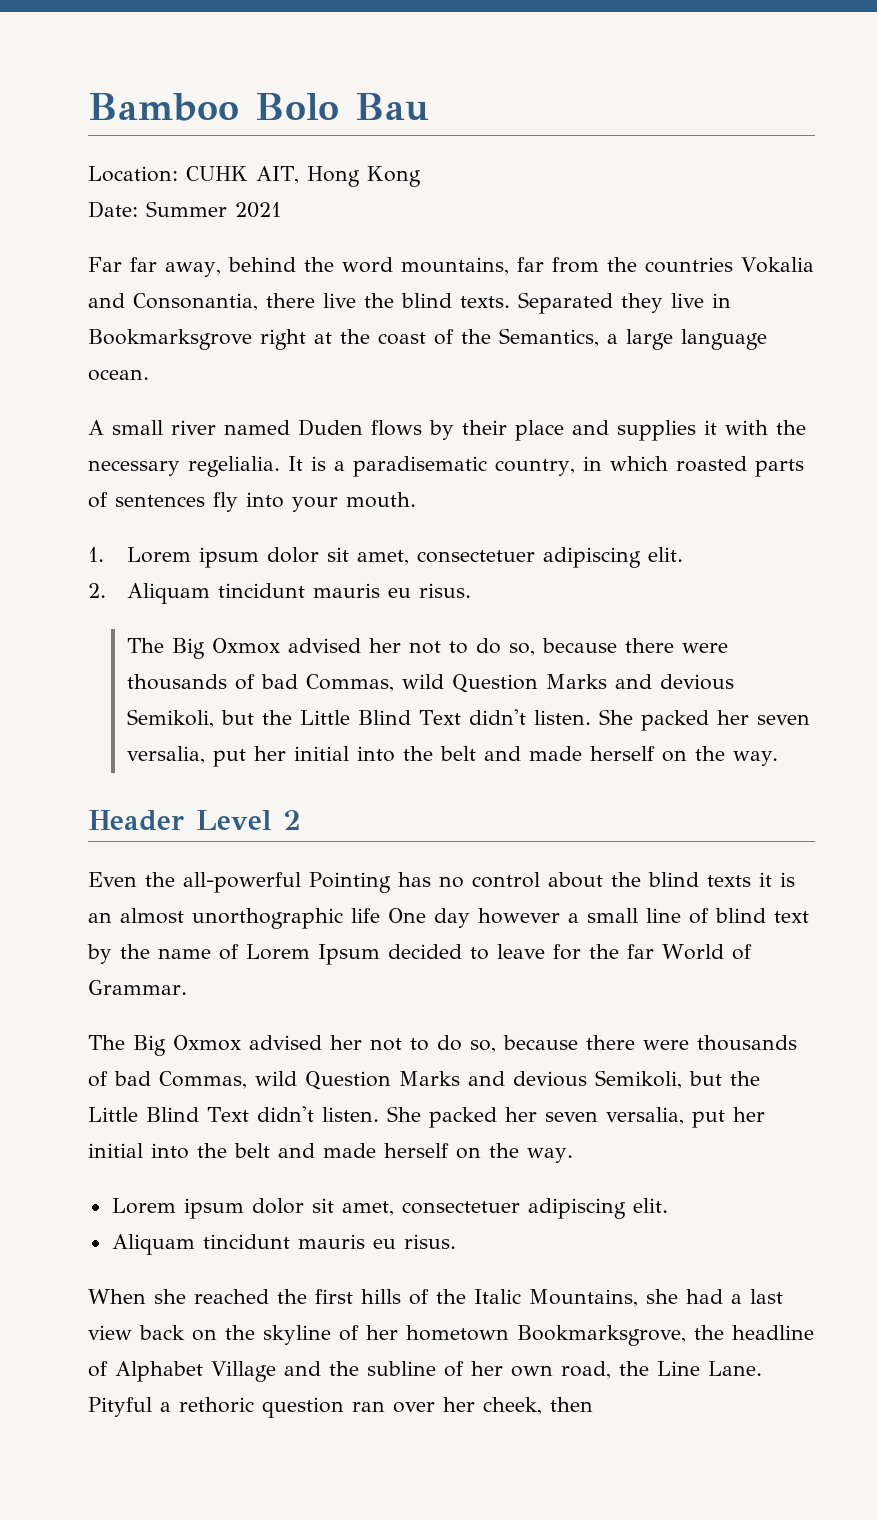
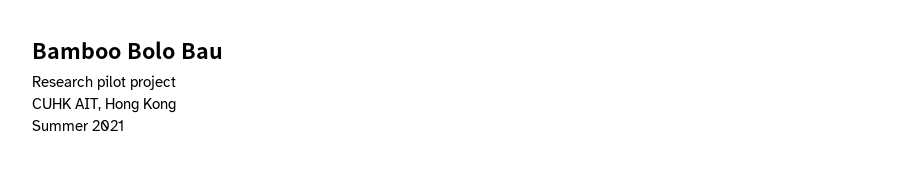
[88,166,178,182] Location: -> [32,75,176,90] Research pilot project //
[88,201,138,218] Date: -> (176, 105) none
[88,257,814,277] [88,292,731,314] [88,328,767,350] [88,369,149,381] [88,419,806,441] [88,456,804,477] [88,492,416,512] [88,547,683,568] [88,583,471,604] [126,638,728,659] [126,674,734,693] [126,709,810,731] [126,746,779,767] [88,810,301,831] [88,872,795,893] [88,908,809,929] [87,944,752,965] [88,980,187,995] [88,1035,797,1056] [88,1070,760,1090] [88,1106,765,1128] [88,1143,573,1163] [111,1198,668,1219] [111,1234,456,1255] [88,1289,783,1307] [88,1325,814,1346] [88,1361,762,1382] [88,1397,593,1418] // Far far away, behind the word mountains, far from the countries Vokalia and Consonantia, there live the blind texts. Separated they live in Bookmarksgrove right at the coast of the Semantics, a large language ocean. // A small river named Duden flows by their place and supplies it with the necessary regelialia. It is a paradisematic country, in which roasted parts of sentences fly into your mouth. // 1. Lorem ipsum dolor sit amet, consectetuer adipiscing elit. // 2. Aliquam tincidunt mauris eu risus. // The Big Oxmox advised her not to do so, because there were thousands of bad Commas, wild Question Marks and devious Semikoli, but the Little Blind Text didn't listen. She packed her seven versalia, put her initial into the belt and made herself on the way. // Header Level 2 // Even the all-powerful Pointing has no control about the blind texts it is an almost unorthographic life One day however a small line of blind text by the name of Lorem Ipsum decided to leave for the far World of Grammar. // The Big Oxmox advised her not to do so, because there were thousands of bad Commas, wild Question Marks and devious Semikoli, but the Little Blind Text didn't listen. She packed her seven versalia, put her initial into the belt and made herself on the way. // Lorem ipsum dolor sit amet, consectetuer adipiscing elit. // Aliquam tincidunt mauris eu risus. // When she reached the first hills of the Italic Mountains, she had a last view back on the skyline of her hometown Bookmarksgrove, the headline of Alphabet Village and the subline of her own road, the Line Lane. Pityful a rethoric question ran over her cheek, then -> (124, 125) none

